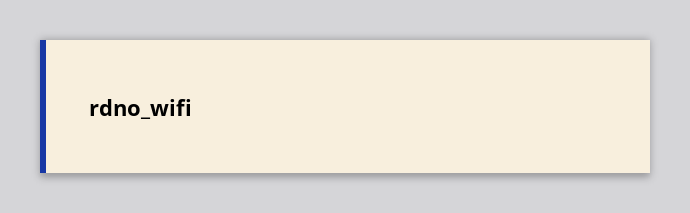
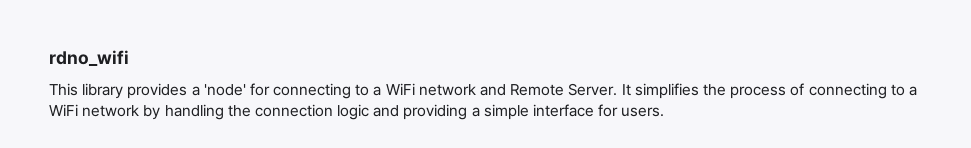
(192, 109) none -> [49,83,917,99] [49,104,665,120] // This library provides a 'node' for connecting to a WiFi network and Remote Server. It simplifies the process of connecting to a WiFi network by handling the connection logic and providing a simple interface for users.

